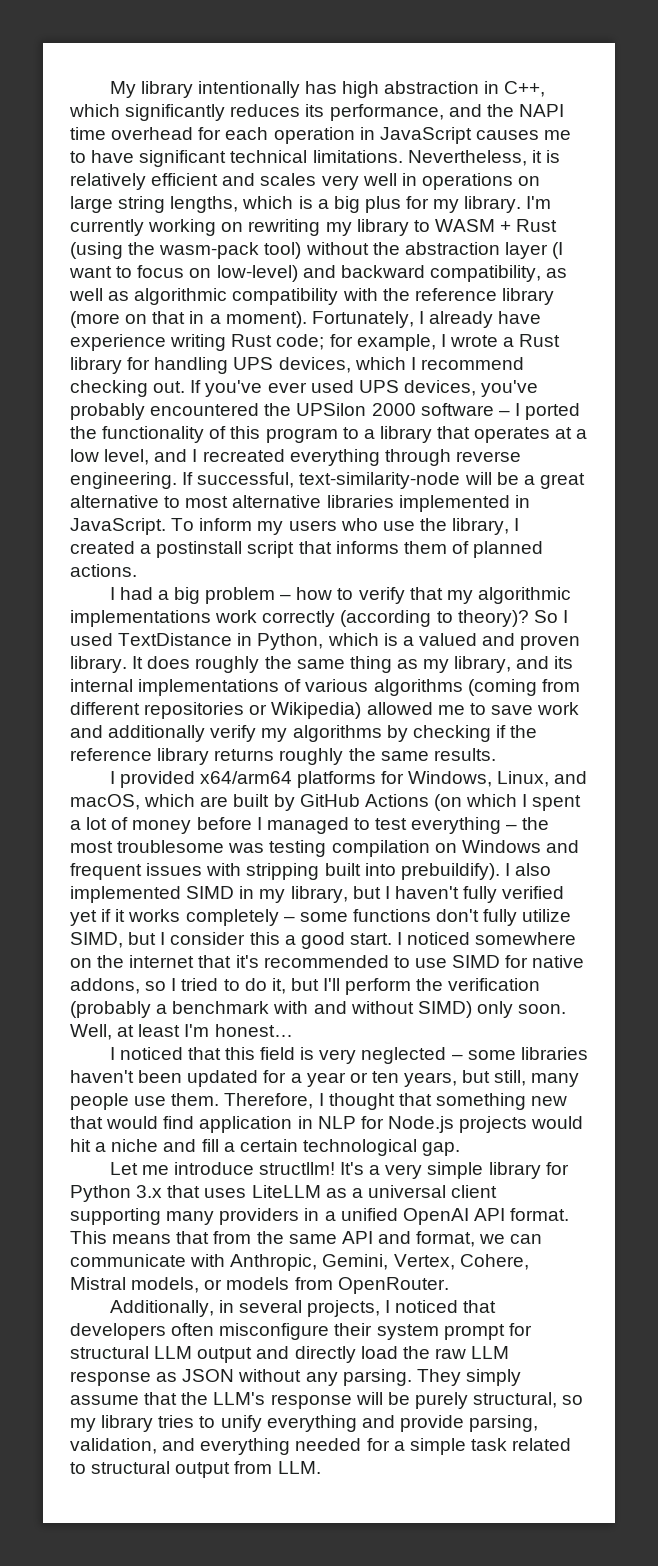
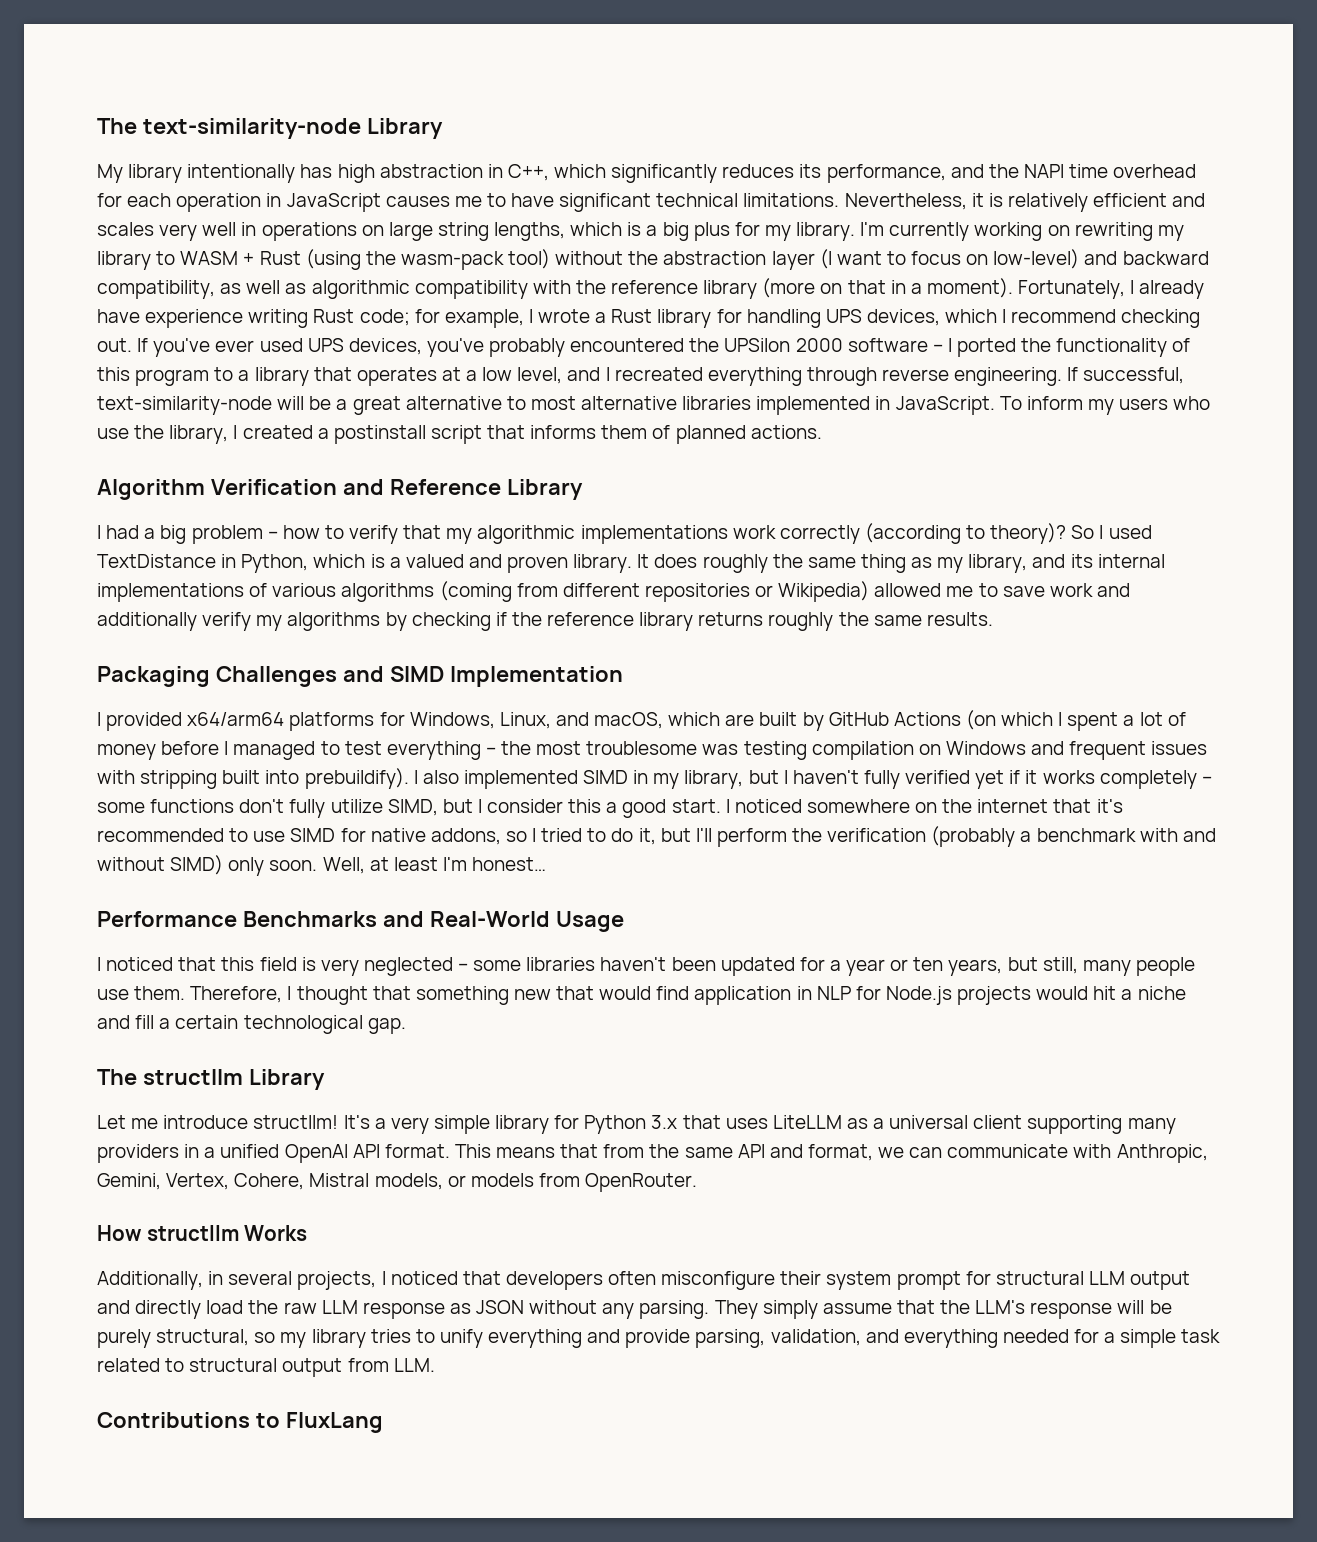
(109, 89) none -> [97,118,443,139] The text-similarity-node Library //
(137, 570) none -> [97,479,583,500] // Algorithm Verification and Reference Library
(496, 754) none -> [97,666,623,687] // Packaging Challenges and SIMD Implementation
(293, 1030) none -> [97,911,624,932] // Performance Benchmarks and Real-World Usage
(461, 1149) none -> [97,1069,325,1090] // The structllm Library
(449, 1285) none -> [97,1225,308,1241] // How structllm Works
(321, 1467) none -> [97,1412,383,1433] // Contributions to FluxLang

